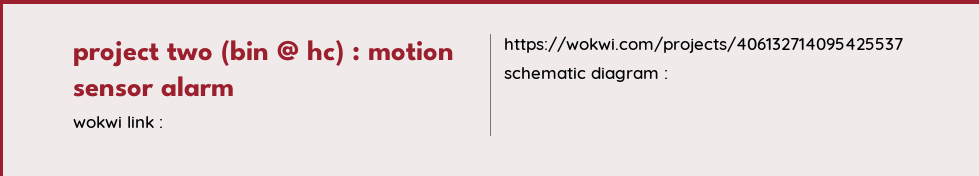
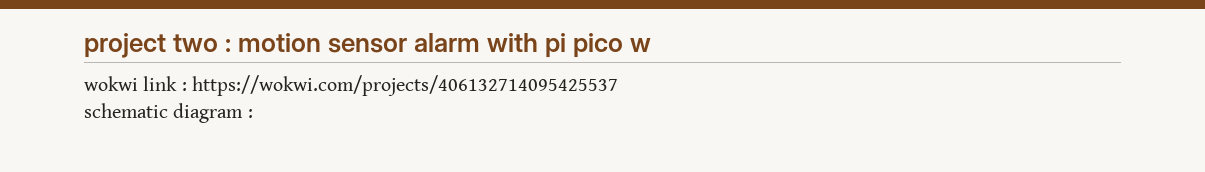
[221,40,344,66] (bin @ hc) -> (219, 43) none
(234, 86) none -> [487,33,652,58] with pi pico w

